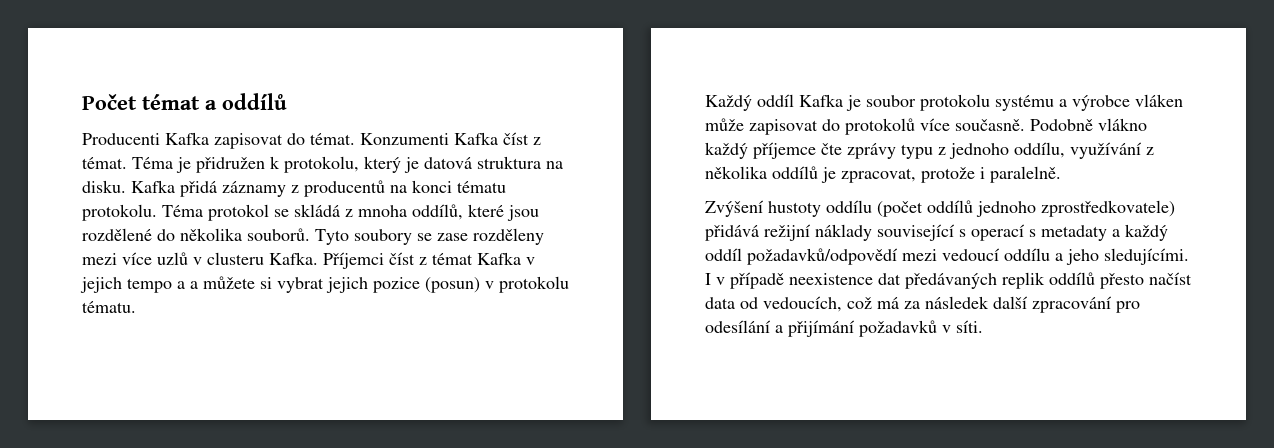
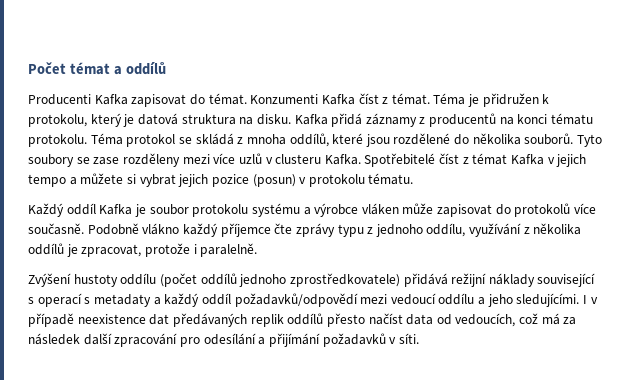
[323,252,384,269] Příjemci -> [364,153,436,167] Spotřebitelé
[190,281,198,289] a -> (77, 181) none

